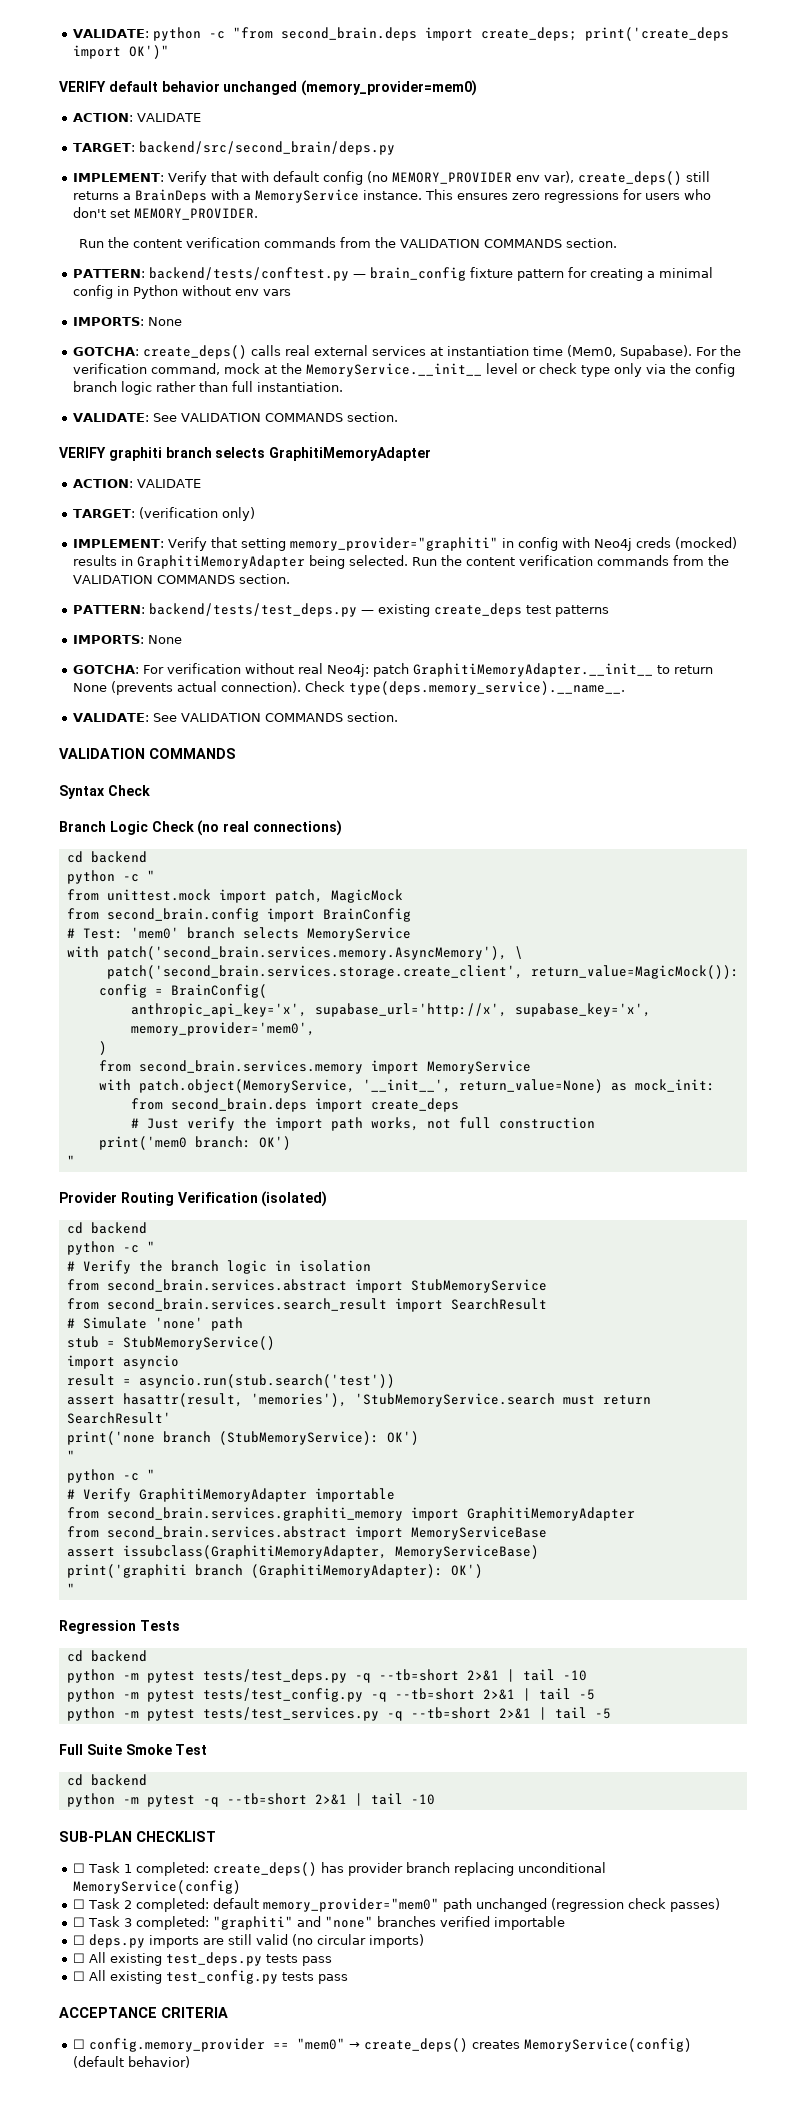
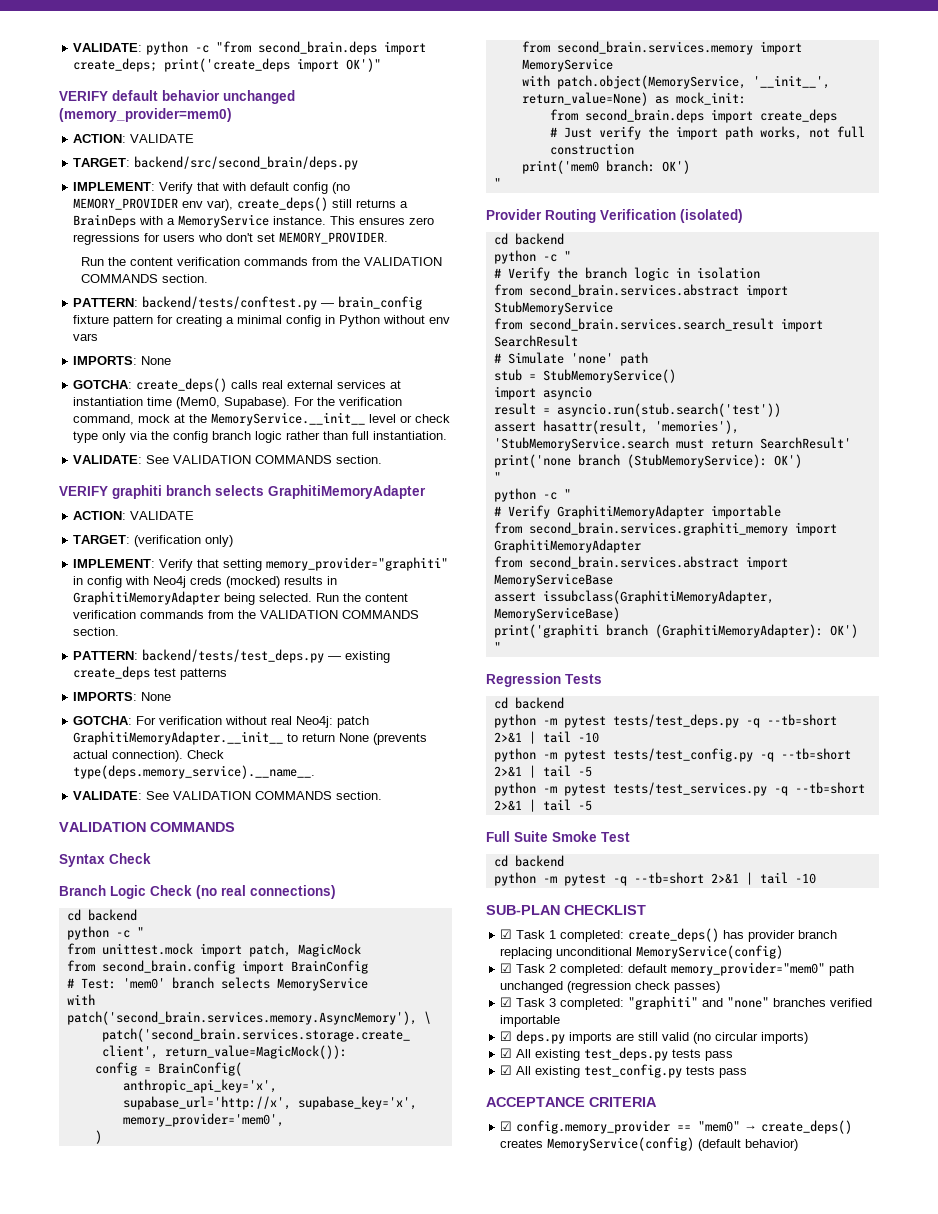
[73,1863,86,1873] ☐ -> [500,929,513,939] ☑
[73,1899,86,1909] ☐ -> [500,963,513,973] ☑
[73,1917,86,1927] ☐ -> [500,997,513,1007] ☑
[73,1935,86,1945] ☐ -> [500,1031,513,1041] ☑
[73,1953,86,1963] ☐ -> [500,1048,513,1058] ☑
[73,1971,86,1981] ☐ -> [500,1065,513,1075] ☑
[73,2039,86,2049] ☐ -> [500,1121,513,1131] ☑

